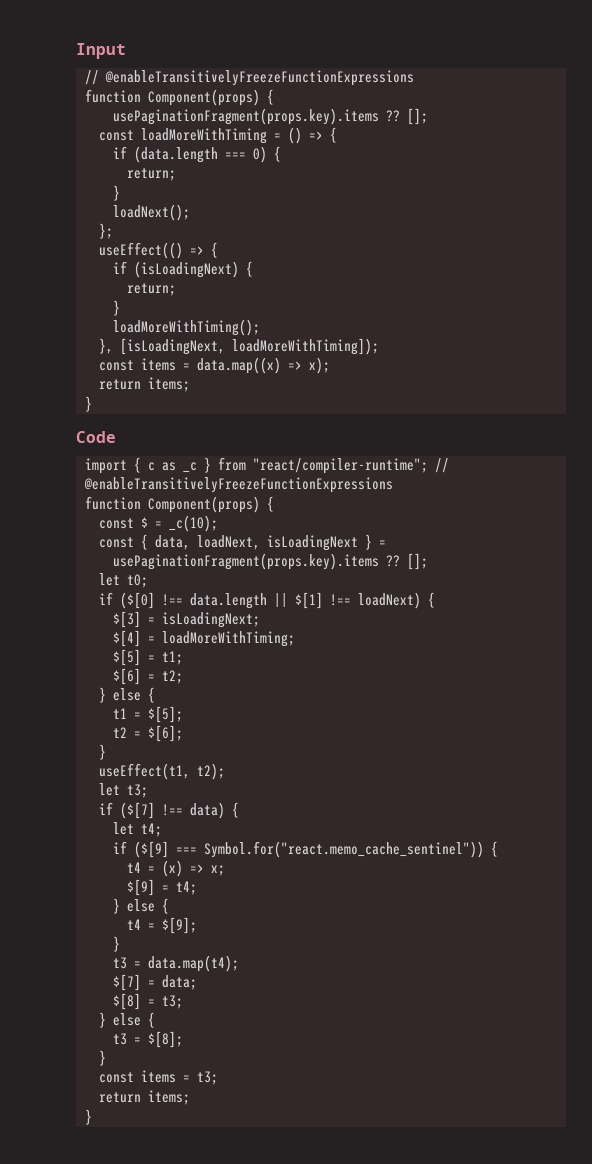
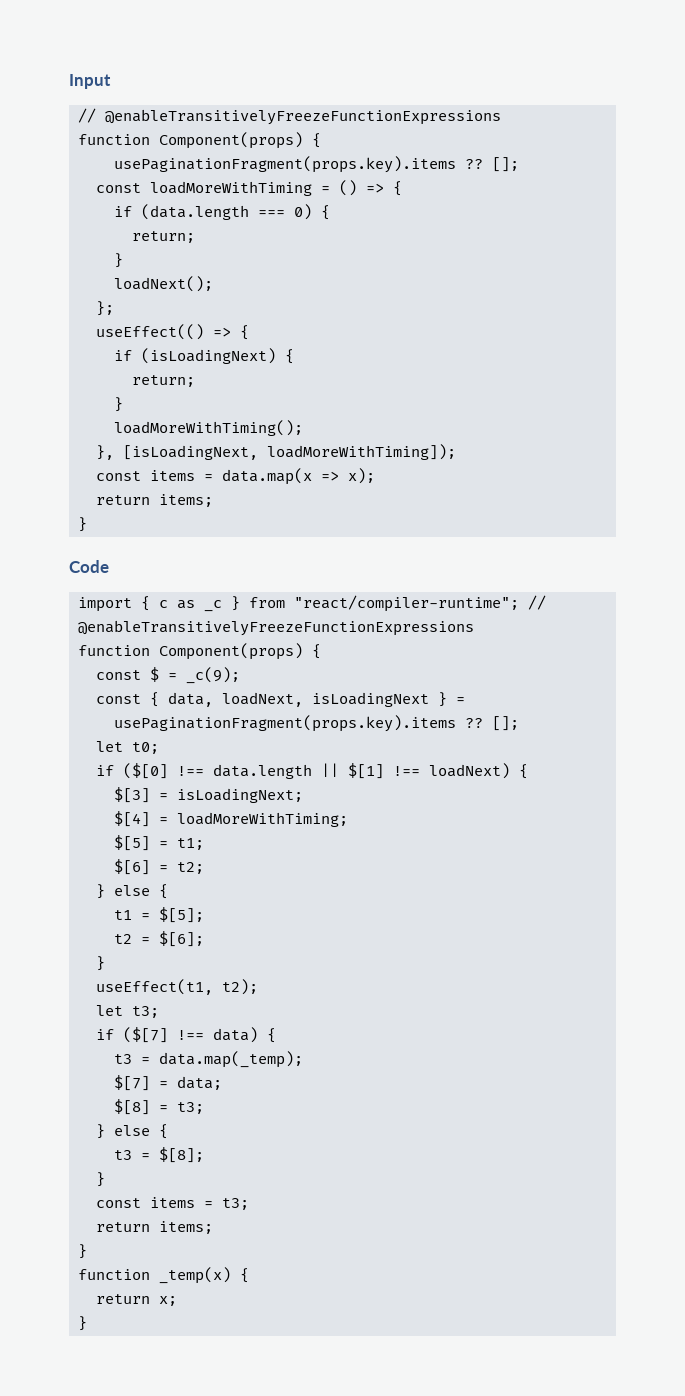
[196,357,281,374] data.map((x) -> [221,468,312,485] data.map(x
[168,515,218,532] _c(10); -> [185,667,240,684] _c(9);
[112,822,162,837] [112,841,498,858] [126,860,225,877] [126,879,197,896] [112,898,169,914] [126,917,197,934] [112,936,120,952] [112,955,239,972] // let t4; // if ($[9] === Symbol.for("react.memo_cache_sentinel")) { // t4 = (x) => x; // $[9] = t4; // } else { // t4 = $[9]; // } // t3 = data.map(t4); -> [113,1051,303,1068] // t3 = data.map(_temp);
(92, 1117) none -> [77,1267,249,1284] [95,1294,177,1306] [77,1316,87,1331] // function _temp(x) { // return x; // }

